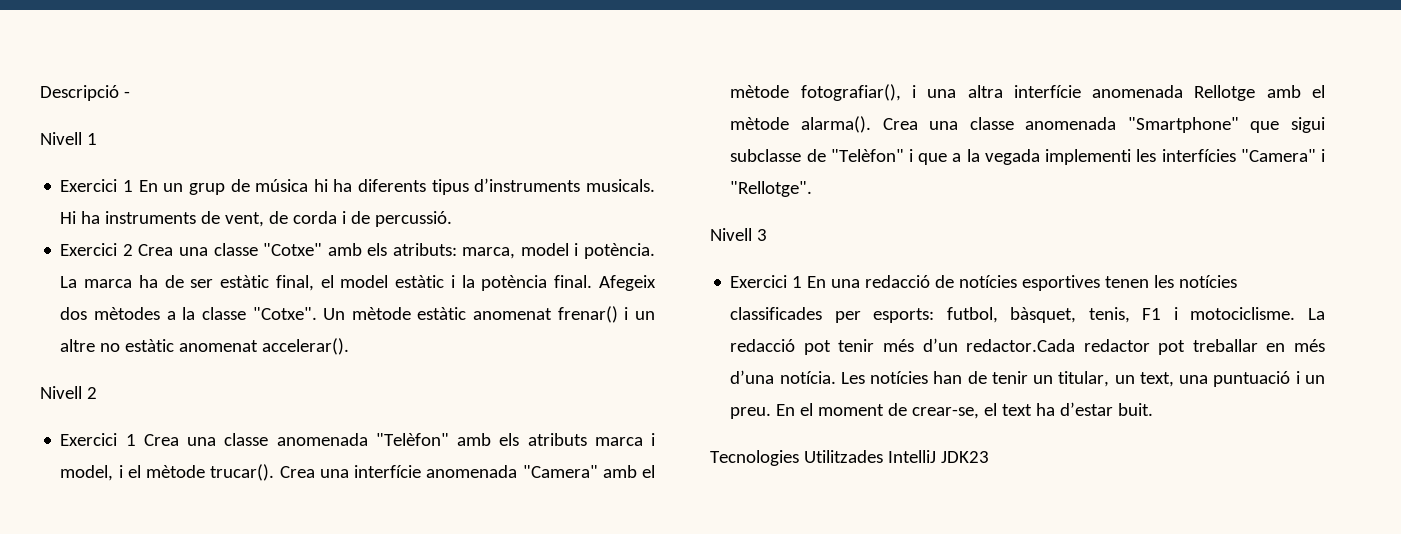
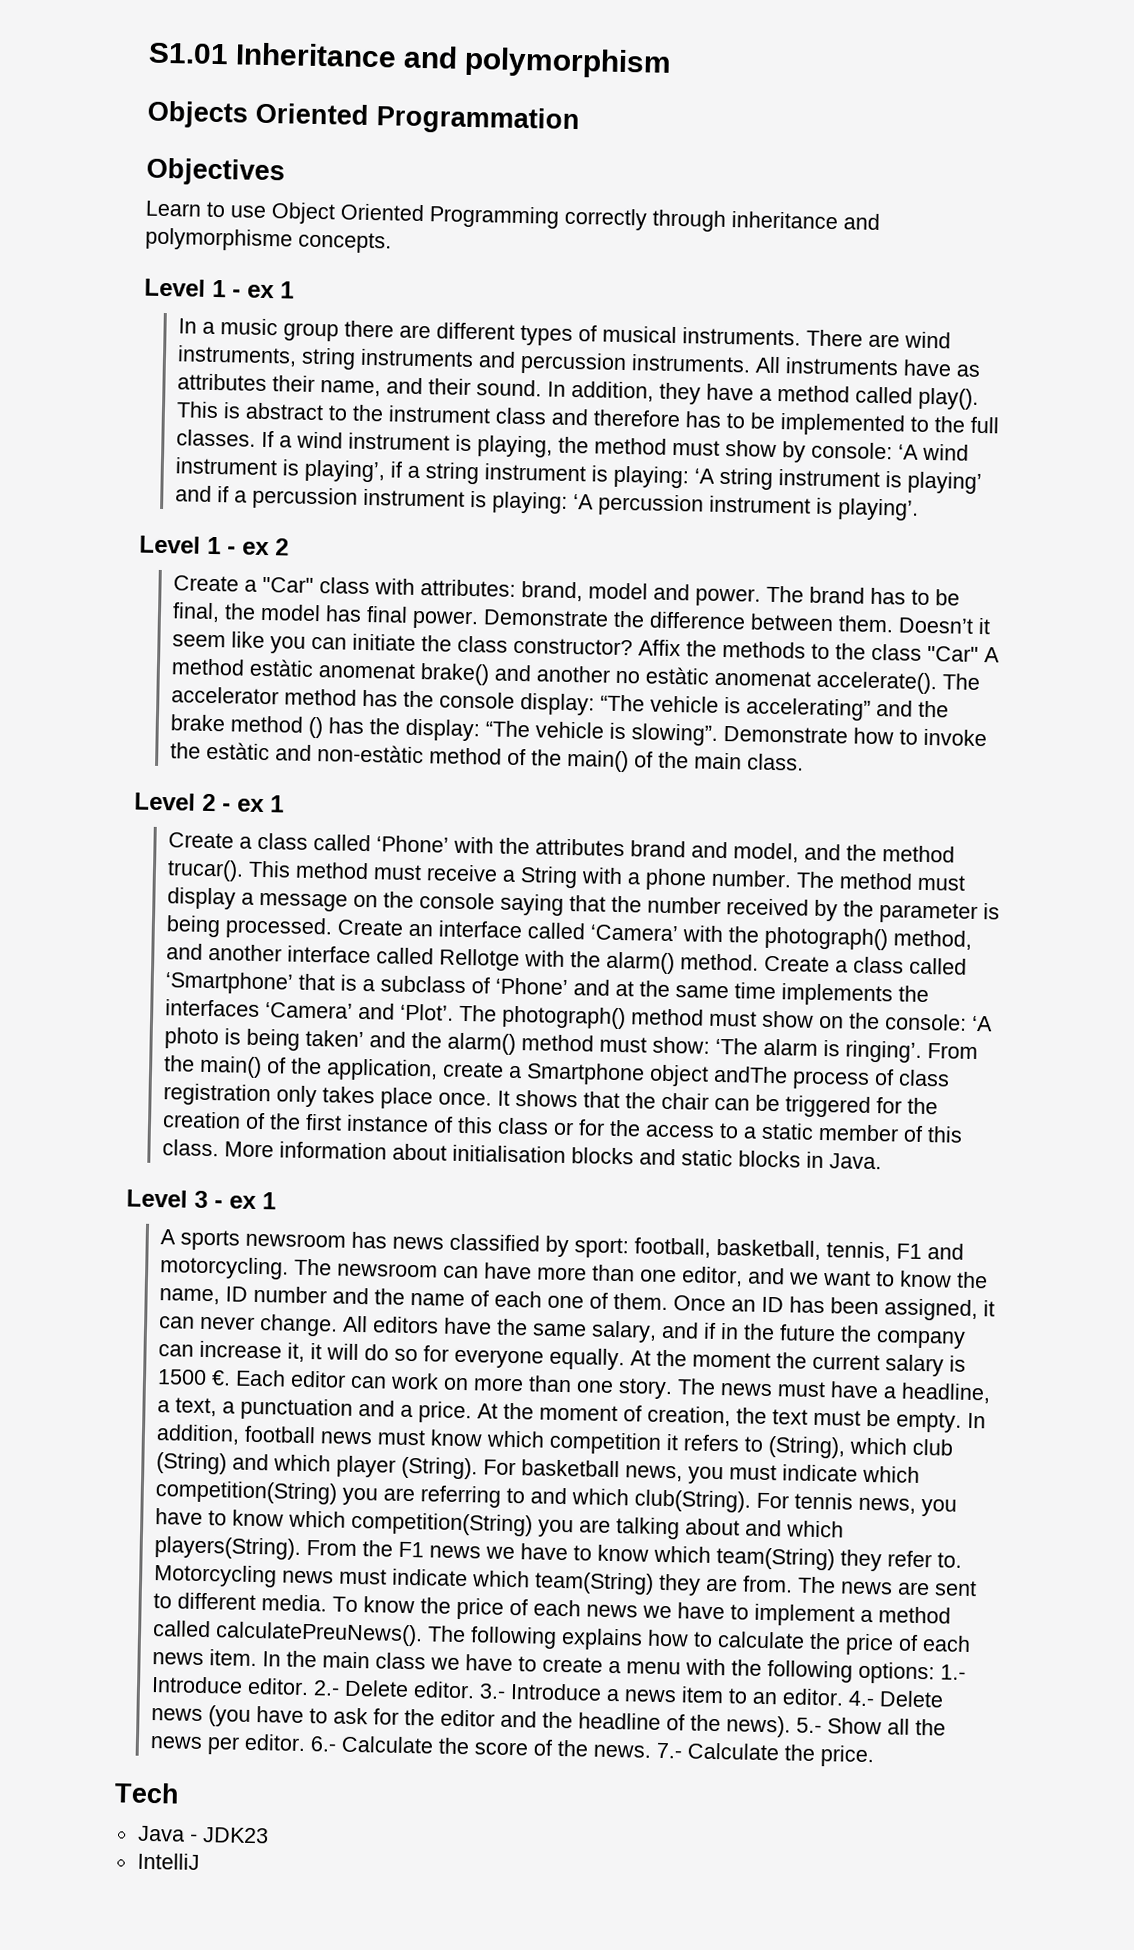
[40,85,130,101] [40,132,97,145] [60,178,655,195] [60,211,453,227] [60,243,656,259] [60,275,657,291] [60,306,655,323] [60,338,350,355] [40,386,97,399] [60,433,655,446] [60,464,655,481] [730,84,1325,101] [730,116,1325,133] [730,149,1325,165] [730,181,813,197] [710,228,767,241] [730,275,1238,291] [730,307,1325,323] [730,338,1325,355] [730,370,1325,387] [730,402,1154,419] [710,450,989,466] Descripció - // Nivell 1 // Exercici 1 En un grup de música hi ha diferents tipus d’instruments musicals. Hi ha instruments de vent, de corda i de percussió. // Exercici 2 Crea una classe "Cotxe" amb els atributs: marca, model i potència. La marca ha de ser estàtic final, el model estàtic i la potència final. Afegeix dos mètodes a la classe "Cotxe". Un mètode estàtic anomenat frenar() i un altre no estàtic anomenat accelerar(). // Nivell 2 // Exercici 1 Crea una classe anomenada "Telèfon" amb els atributs marca i model, i el mètode trucar(). Crea una interfície anomenada "Camera" amb el mètode fotografiar(), i una altra interfície anomenada Rellotge amb el mètode alarma(). Crea una classe anomenada "Smartphone" que sigui subclasse de "Telèfon" i que a la vegada implementi les interfícies "Camera" i "Rellotge". // Nivell 3 // Exercici 1 En una redacció de notícies esportives tenen les notícies classificades per esports: futbol, bàsquet, tenis, F1 i motociclisme. La redacció pot tenir més d’un redactor.Cada redactor pot treballar en més d’una notícia. Les notícies han de tenir un titular, un text, una puntuació i un preu. En el moment de crear-se, el text ha d’estar buit. // Tecnologies Utilitzades IntelliJ JDK23 -> [148,42,673,79] [147,100,580,136] [146,157,285,187] [145,200,880,232] [145,227,392,254] [144,278,294,299] [178,318,952,349] [177,345,982,377] [177,373,980,410] [176,401,1000,437] [176,429,970,463] [175,457,983,495] [175,485,920,521] [139,535,289,556] [173,575,961,607] [172,602,992,635] [172,631,1001,663] [171,658,981,695] [171,686,950,721] [170,714,988,747] [170,741,805,773] [134,792,284,813] [168,832,956,863] [167,859,967,891] [167,887,1001,925] [166,915,973,951] [166,943,968,975] [165,971,930,1007] [165,999,994,1032] [164,1027,979,1063] [164,1055,951,1090] [163,1083,939,1118] [162,1111,964,1143] [162,1139,883,1170] [126,1189,276,1210] [160,1229,965,1262] [160,1256,989,1289] [159,1285,996,1322] [159,1314,967,1349] [158,1340,967,1377] [157,1369,992,1404] [157,1397,987,1433] [156,1424,954,1459] [156,1452,921,1485] [155,1480,958,1517] [155,1508,845,1540] [154,1536,963,1572] [153,1564,978,1597] [153,1592,952,1627] [153,1620,972,1656] [152,1649,967,1685] [151,1676,945,1708] [151,1705,947,1738] [150,1733,875,1768] [114,1782,180,1804] [136,1825,269,1844] [136,1852,200,1870] S1.01 Inheritance and polymorphism // Objects Oriented Programmation // Objectives // Learn to use Object Oriented Programming correctly through inheritance and polymorphisme concepts. // Level 1 - ex 1 // In a music group there are different types of musical instruments. There are wind instruments, string instruments and percussion instruments. All instruments have as attributes their name, and their sound. In addition, they have a method called play(). This is abstract to the instrument class and therefore has to be implemented to the full classes. If a wind instrument is playing, the method must show by console: ‘A wind instrument is playing’, if a string instrument is playing: ‘A string instrument is playing’ and if a percussion instrument is playing: ‘A percussion instrument is playing’. // Level 1 - ex 2 // Create a "Car" class with attributes: brand, model and power. The brand has to be final, the model has final power. Demonstrate the difference between them. Doesn’t it seem like you can initiate the class constructor? Affix the methods to the class "Car" A method estàtic anomenat brake() and another no estàtic anomenat accelerate(). The accelerator method has the console display: “The vehicle is accelerating” and the brake method () has the display: “The vehicle is slowing”. Demonstrate how to invoke the estàtic and non-estàtic method of the main() of the main class. // Level 2 - ex 1 // Create a class called ‘Phone’ with the attributes brand and model, and the method trucar(). This method must receive a String with a phone number. The method must display a message on the console saying that the number received by the parameter is being processed. Create an interface called ‘Camera’ with the photograph() method, and another interface called Rellotge with the alarm() method. Create a class called ‘Smartphone’ that is a subclass of ‘Phone’ and at the same time implements the interfaces ‘Camera’ and ‘Plot’. The photograph() method must show on the console: ‘A photo is being taken’ and the alarm() method must show: ‘The alarm is ringing’. From the main() of the application, create a Smartphone object andThe process of class registration only takes place once. It shows that the chair can be triggered for the creation of the first instance of this class or for the access to a static member of this class. More information about initialisation blocks and static blocks in Java. // Level 3 - ex 1 // A sports newsroom has news classified by sport: football, basketball, tennis, F1 and motorcycling. The newsroom can have more than one editor, and we want to know the name, ID number and the name of each one of them. Once an ID has been assigned, it can never change. All editors have the same salary, and if in the future the company can increase it, it will do so for everyone equally. At the moment the current salary is 1500 €. Each editor can work on more than one story. The news must have a headline, a text, a punctuation and a price. At the moment of creation, the text must be empty. In addition, football news must know which competition it refers to (String), which club (String) and which player (String). For basketball news, you must indicate which competition(String) you are referring to and which club(String). For tennis news, you have to know which competition(String) you are talking about and which players(String). From the F1 news we have to know which team(String) they refer to. Motorcycling news must indicate which team(String) they are from. The news are sent to different media. To know the price of each news we have to implement a method called calculatePreuNews(). The following explains how to calculate the price of each news item. In the main class we have to create a menu with the following options: 1.- Introduce editor. 2.- Delete editor. 3.- Introduce a news item to an editor. 4.- Delete news (you have to ask for the editor and the headline of the news). 5.- Show all the news per editor. 6.- Calculate the score of the news. 7.- Calculate the price. // Tech // Java - JDK23 // IntelliJ

